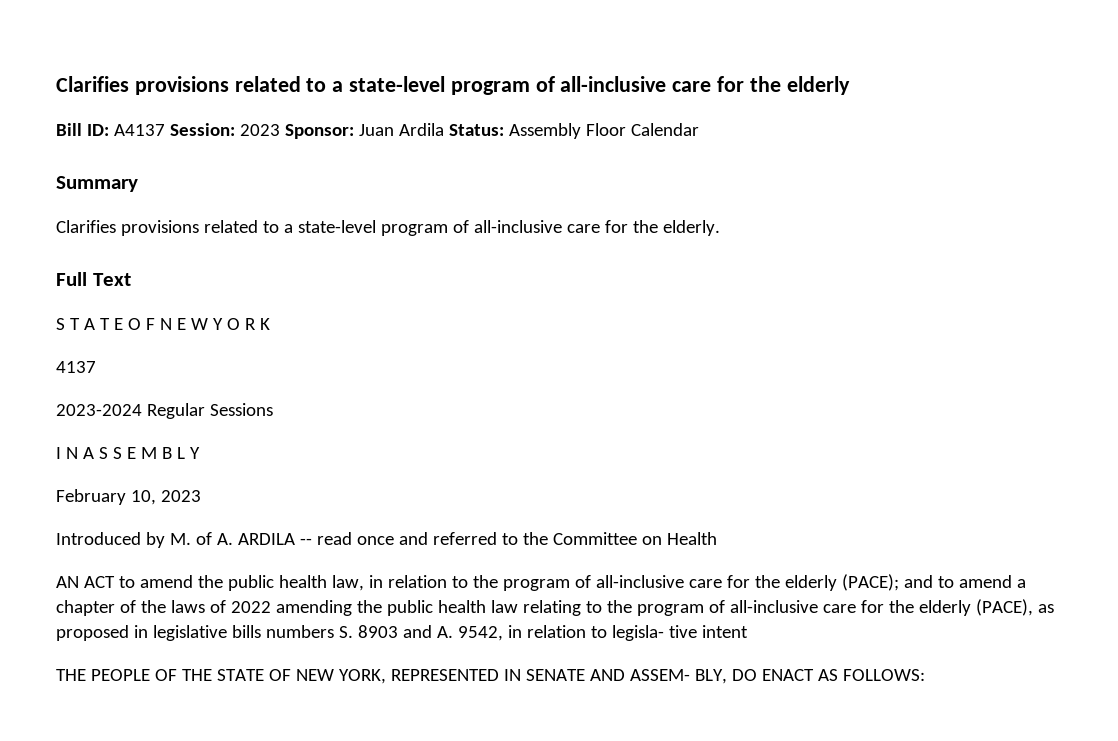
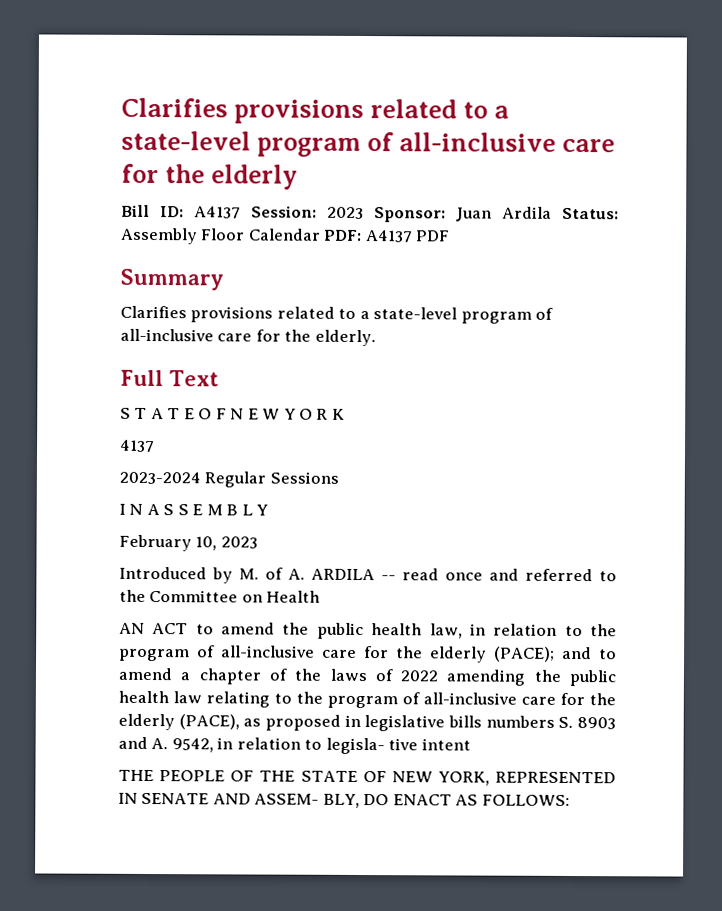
(699, 129) none -> [324,229,451,243] PDF: A4137 PDF

